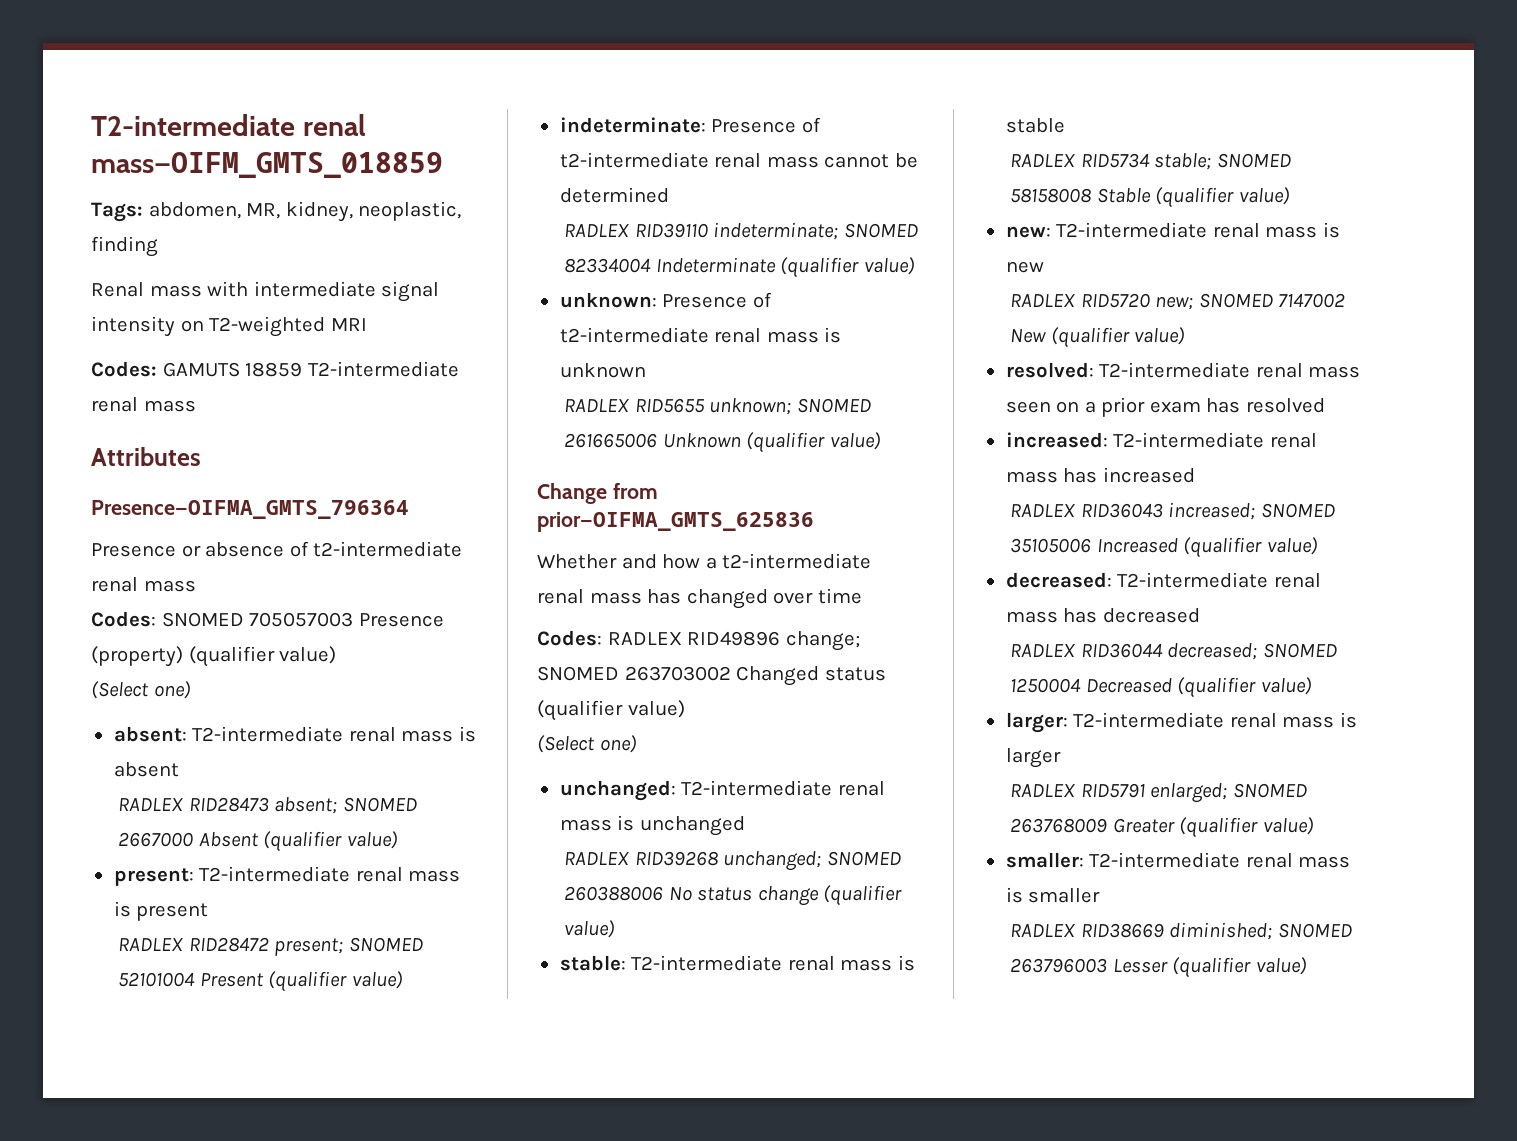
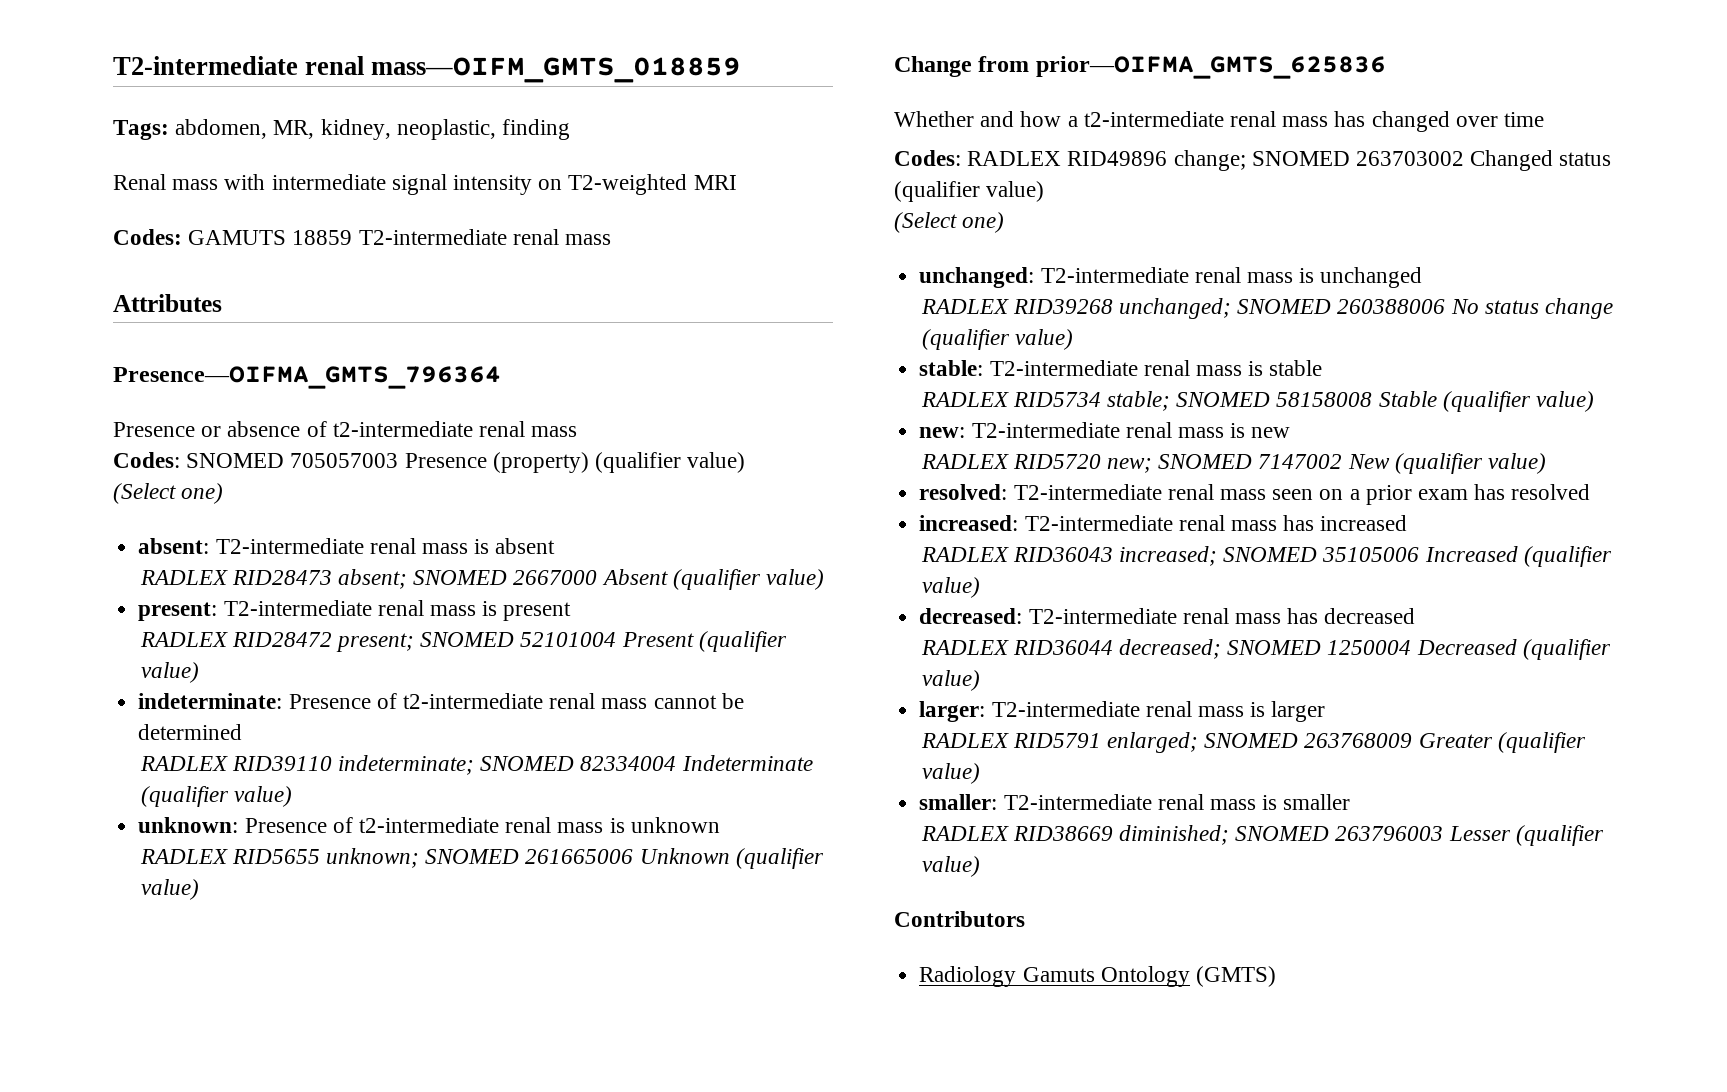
(1307, 966) none -> [894,911,1025,927] [919,966,1276,987] // Contributors // Radiology Gamuts Ontology (GMTS)

